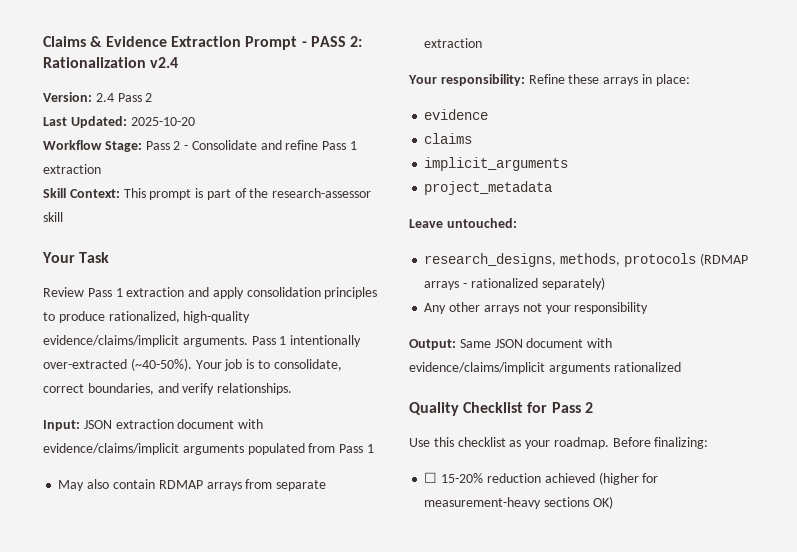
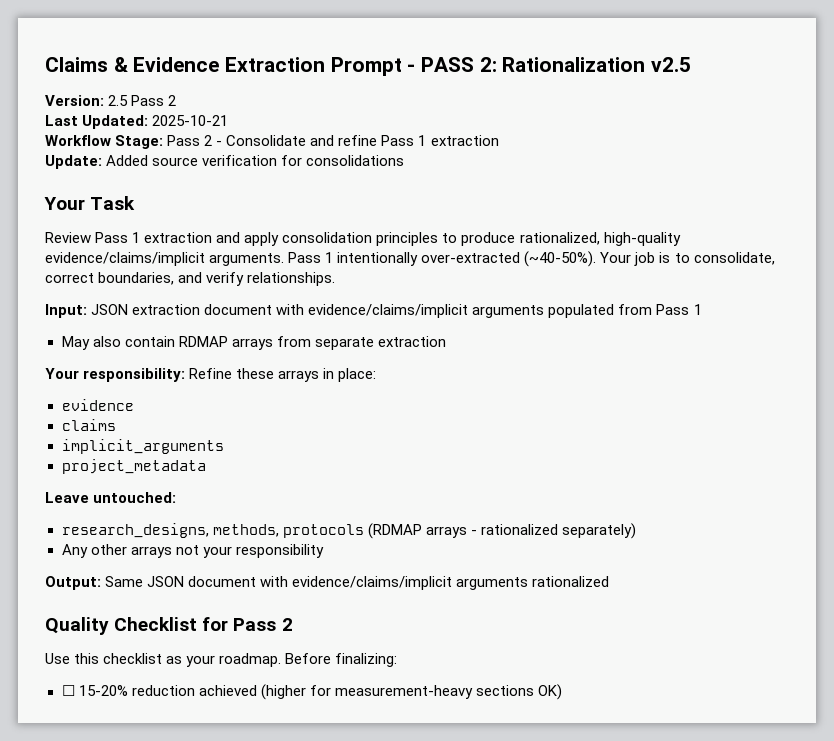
[150,57,179,68] v2.4 -> [651,57,692,72] v2.5
[95,93,114,102] 2.4 -> [108,95,129,106] 2.5
[130,117,195,126] 2025-10-20 -> [152,115,229,126] 2025-10-21
[43,188,372,200] [43,212,63,222] Skill Context: This prompt is part of the research-assessor skill -> [45,155,405,169] Update: Added source verification for consolidations

